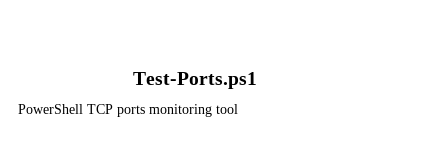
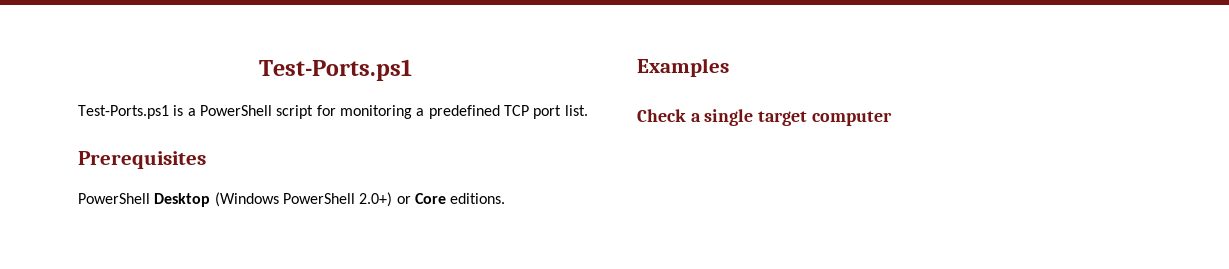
[18,104,238,117] PowerShell TCP ports monitoring tool -> [78,105,588,119] [78,151,206,169] [78,192,506,207] [637,58,729,77] [637,109,892,126] Test-Ports.ps1 is a PowerShell script for monitoring a predefined TCP port list. // Prerequisites // PowerShell Desktop (Windows PowerShell 2.0+) or Core editions. // Examples // Check a single target computer

